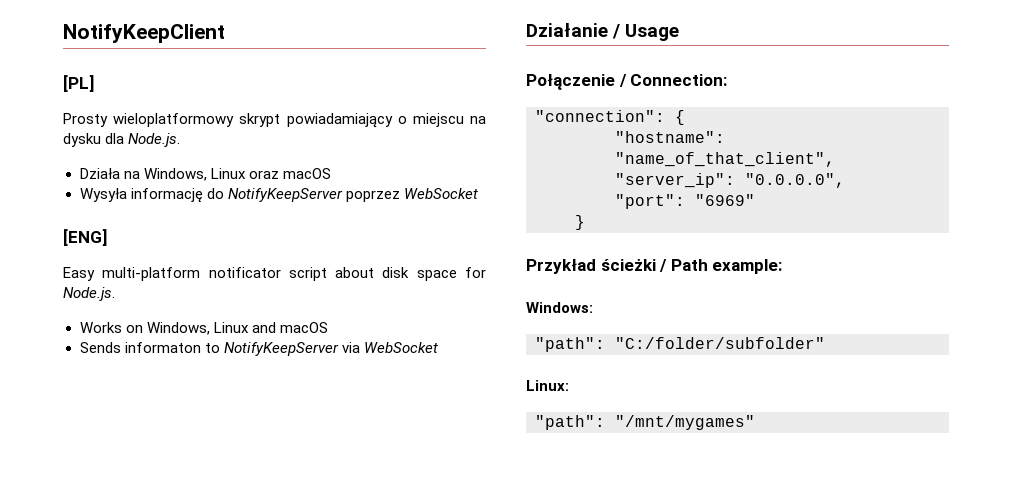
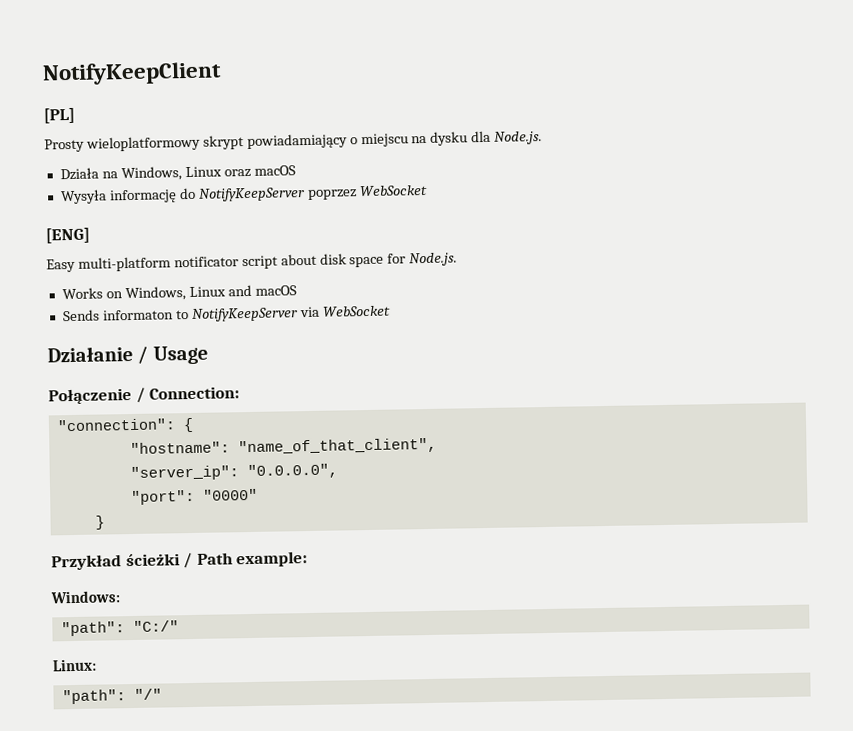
[695,194,755,206] "6969" -> [202,488,258,501] "0000"
[615,337,825,349] "C:/folder/subfolder" -> [132,620,179,633] "C:/"
[615,415,755,430] "/mnt/mygames" -> [133,688,162,701] "/"

